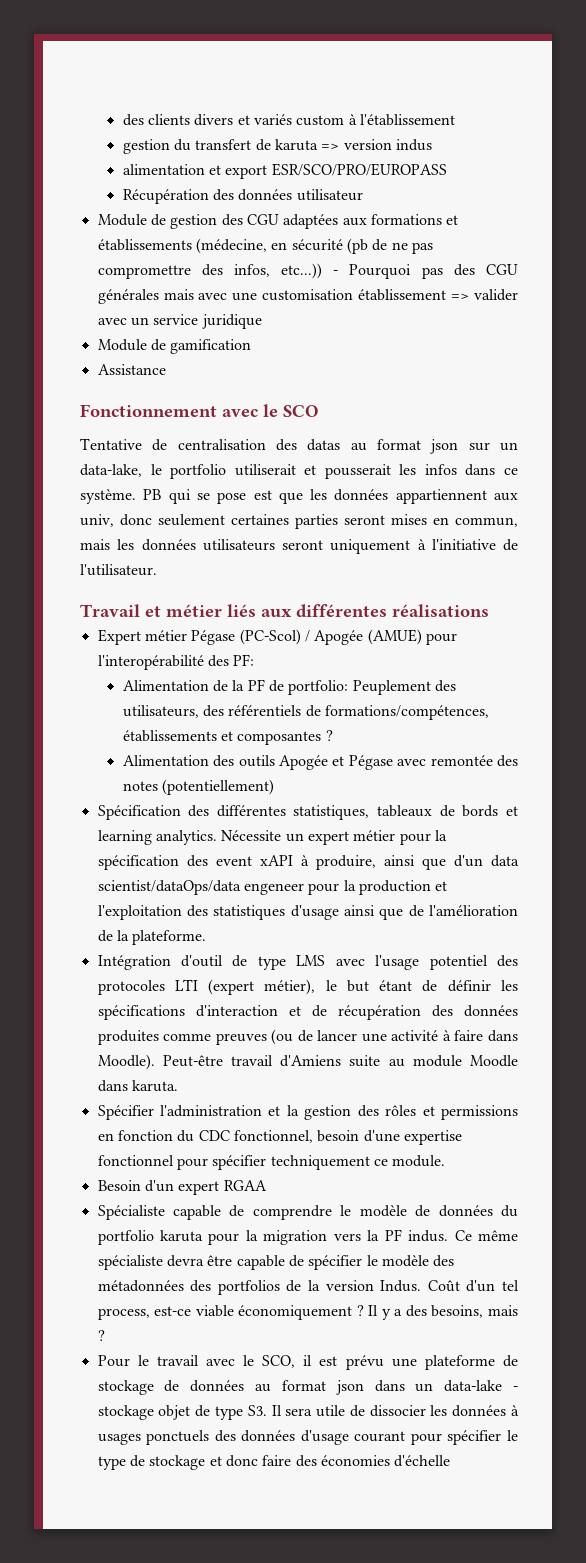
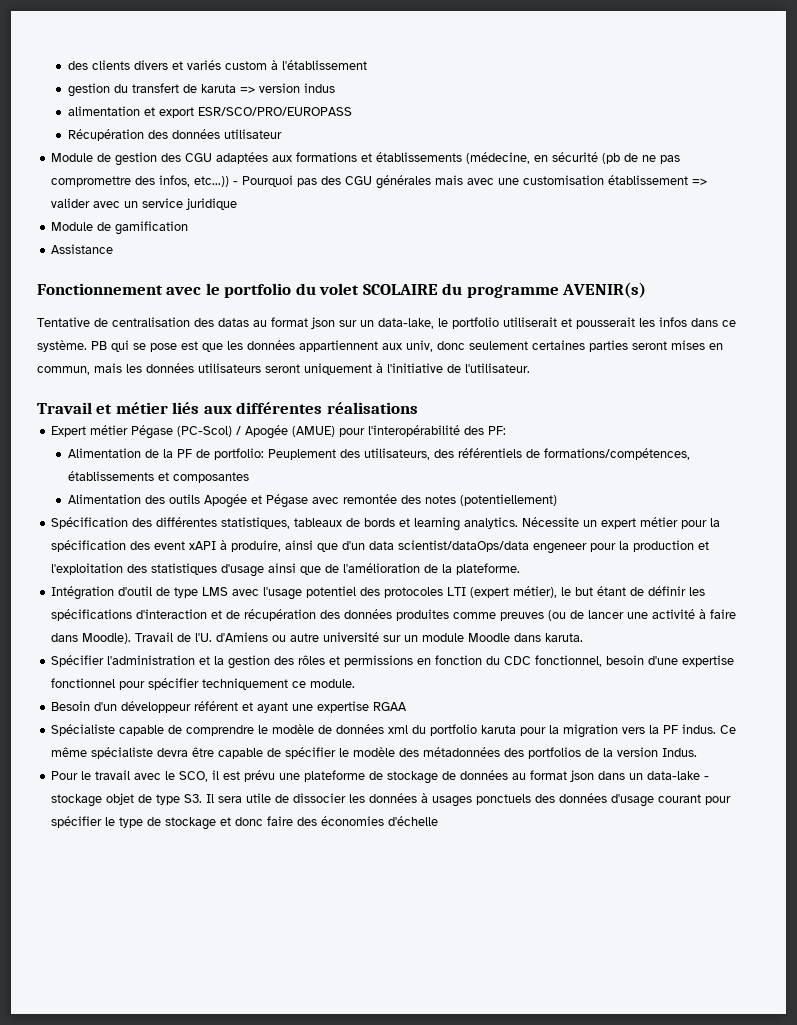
[283,405,319,417] SCO -> [224,282,647,298] portfolio du volet SCOLAIRE du programme AVENIR(s)
[325,730,333,741] ? -> (249, 477) none
[162,1055,405,1067] Peut-être travail d'Amiens suite au -> [135,632,419,642] Travail de l'U. d'Amiens ou autre université sur un
[178,1181,220,1195] expert -> [121,701,370,713] développeur référent et ayant une expertise
(493, 1211) none -> [388,725,409,734] xml
[427,1280,519,1292] [97,1305,519,1320] [97,1330,105,1341] Coût d'un tel process, est-ce viable économiquement ? Il y a des besoins, mais ? -> (698, 752) none

